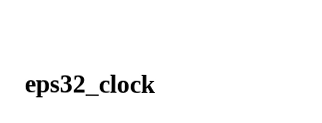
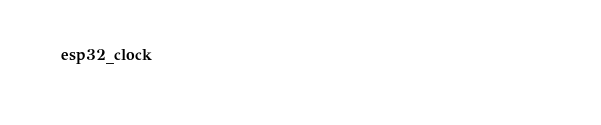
[24,74,156,98] eps32_clock -> [61,49,152,64] esp32_clock

